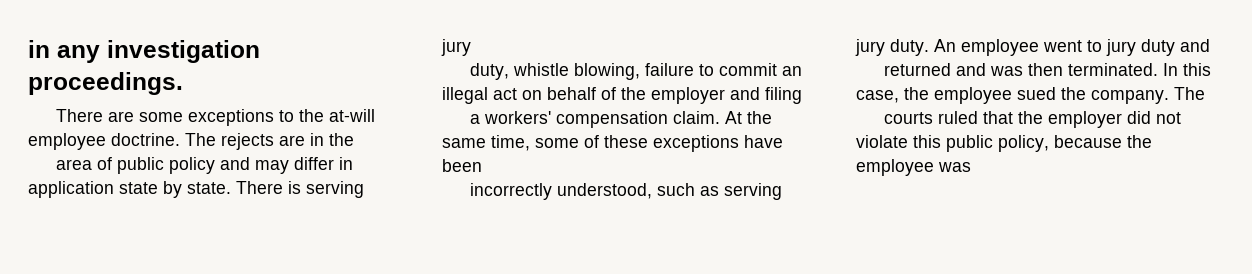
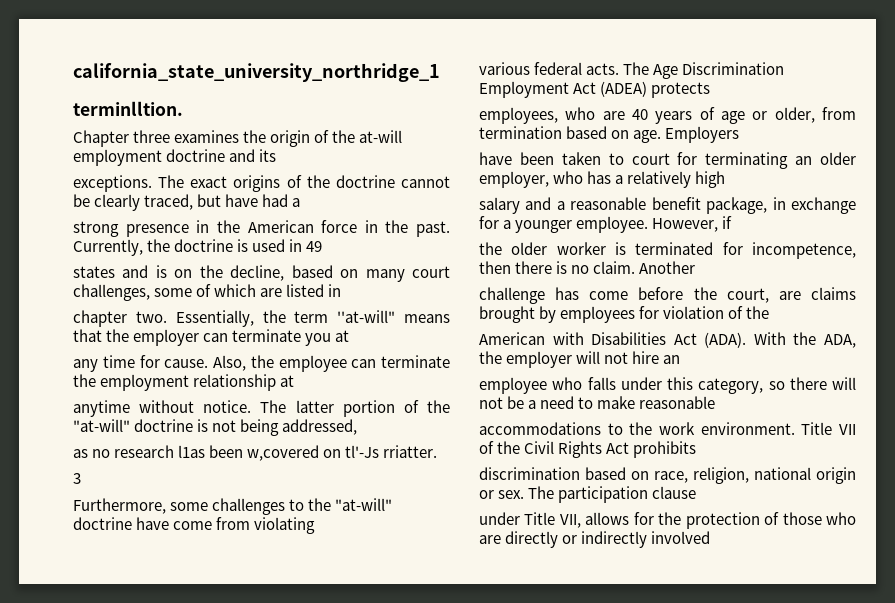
[28,40,260,63] [28,72,183,95] [55,109,375,126] [28,133,354,150] [55,157,353,174] [28,181,364,198] [441,39,471,56] [469,63,802,80] [442,87,802,104] [469,111,772,128] [442,135,783,152] [442,159,482,172] [469,183,782,200] [855,39,1210,56] [883,63,1211,76] [856,87,1205,104] [883,111,1181,128] [856,135,1152,152] [856,159,971,176] in any investigation proceedings. // There are some exceptions to the at-will employee doctrine. The rejects are in the // area of public policy and may differ in application state by state. There is serving jury // duty, whistle blowing, failure to commit an illegal act on behalf of the employer and filing // a workers' compensation claim. At the same time, some of these exceptions have been // incorrectly understood, such as serving jury duty. An employee went to jury duty and // returned and was then terminated. In this case, the employee sued the company. The // courts ruled that the employer did not violate this public policy, because the employee was -> [73,63,440,82] [73,101,183,116] [73,130,403,147] [73,149,277,166] [73,175,451,192] [73,194,301,211] [73,220,450,237] [73,239,323,256] [73,265,451,282] [73,284,342,301] [73,310,450,327] [73,329,350,346] [73,355,450,372] [73,374,295,391] [73,400,451,417] [73,419,358,436] [73,445,438,461] [73,473,81,484] [73,498,393,515] [73,517,316,534] [479,62,785,79] [479,81,711,98] [479,107,856,124] [479,126,740,143] [479,152,856,169] [479,171,726,188] [479,197,856,214] [479,216,733,233] [479,242,856,259] [479,261,696,274] [479,287,856,304] [479,306,770,323] [479,332,856,348] [479,351,681,368] [479,377,856,394] [479,396,716,409] [479,422,856,435] [479,441,697,458] [479,467,856,484] [479,486,697,503] [479,512,856,529] [479,531,711,548] california_state_university_northridge_1 // terminlltion. // Chapter three examines the origin of the at-will employment doctrine and its // exceptions. The exact origins of the doctrine cannot be clearly traced, but have had a // strong presence in the American force in the past. Currently, the doctrine is used in 49 // states and is on the decline, based on many court challenges, some of which are listed in // chapter two. Essentially, the term ''at-will" means that the employer can terminate you at // any time for cause. Also, the employee can terminate the employment relationship at // anytime without notice. The latter portion of the "at-will" doctrine is not being addressed, // as no research l1as been w,covered on tl'-Js rriatter. // 3 // Furthermore, some challenges to the "at-will" doctrine have come from violating // various federal acts. The Age Discrimination Employment Act (ADEA) protects // employees, who are 40 years of age or older, from termination based on age. Employers // have been taken to court for terminating an older employer, who has a relatively high // salary and a reasonable benefit package, in exchange for a younger employee. However, if // the older worker is terminated for incompetence, then there is no claim. Another // challenge has come before the court, are claims brought by employees for violation of the // American with Disabilities Act (ADA). With the ADA, the employer will not hire an // employee who falls under this category, so there will not be a need to make reasonable // accommodations to the work environment. Title VII of the Civil Rights Act prohibits // discrimination based on race, religion, national origin or sex. The participation clause // under Title VII, allows for the protection of those who are directly or indirectly involved

